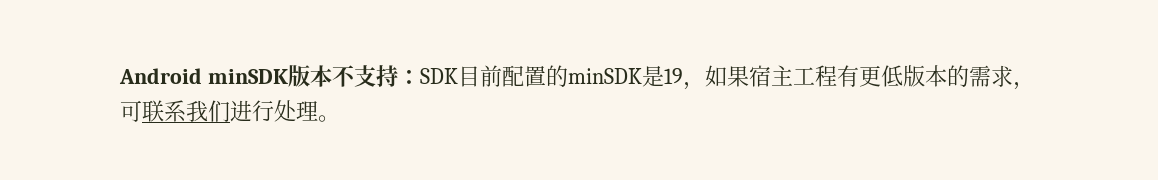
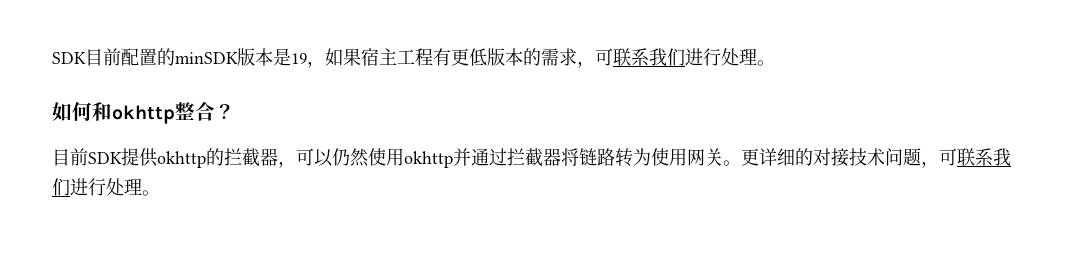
[119,65,420,87] Android minSDK版本不支持： -> (52, 58) none
(642, 76) none -> [237,48,273,66] 版本
(340, 118) none -> [52,102,235,124] [52,148,1011,168] [52,178,160,196] // 如何和okhttp整合？ // 目前SDK提供okhttp的拦截器，可以仍然使用okhttp并通过拦截器将链路转为使用网关。更详细的对接技术问题，可联系我们进行处理。

